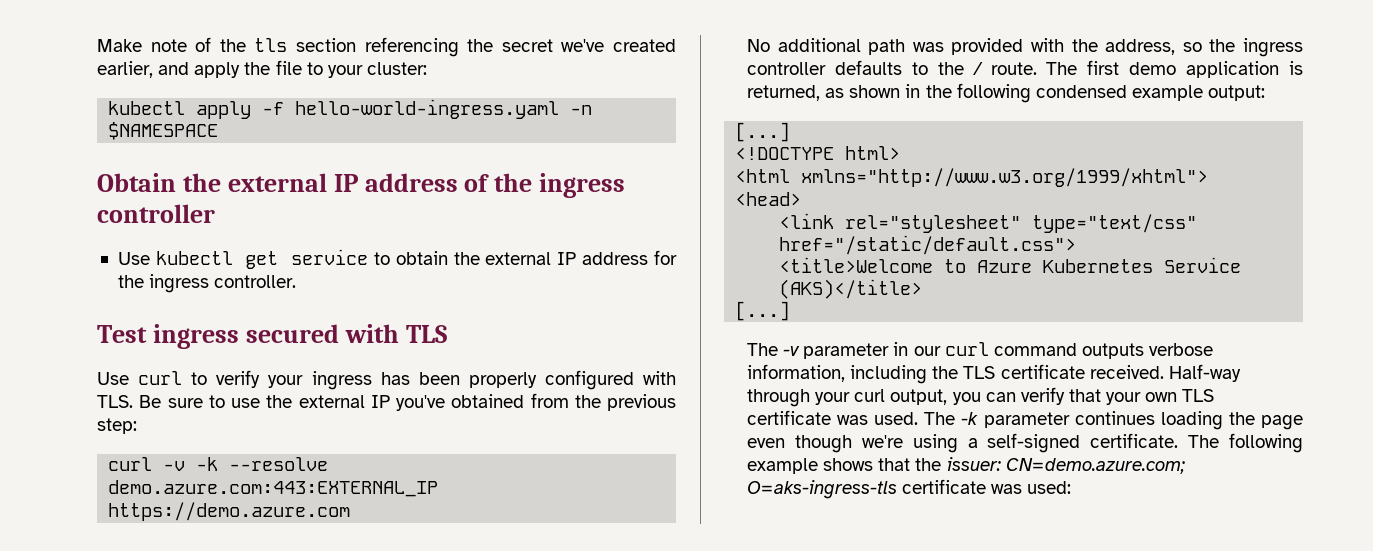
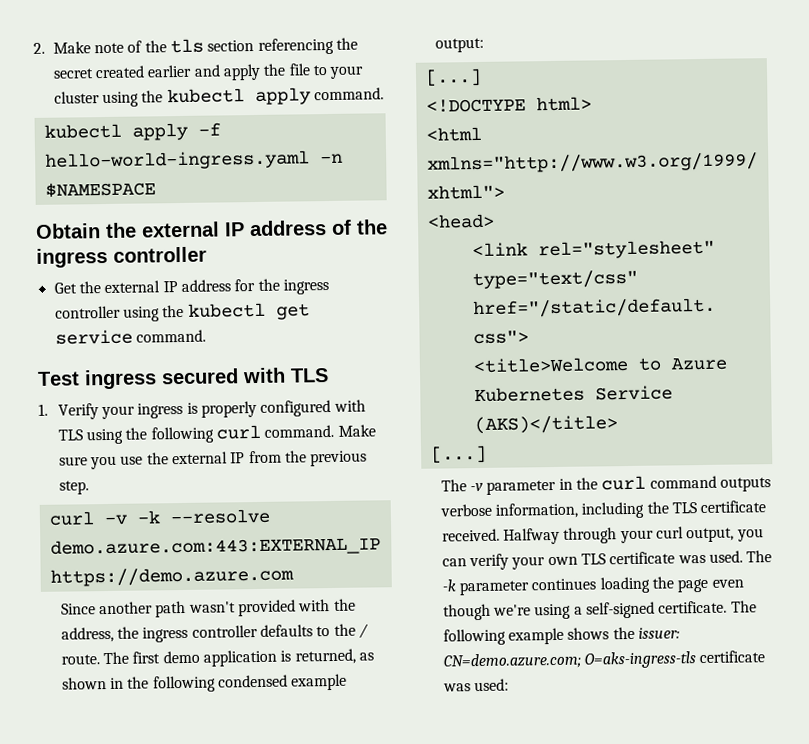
(97, 45) none -> [33,42,45,54] 2.
[561,39,677,52] [97,61,153,78] we've created earlier, -> [95,64,193,79] created earlier
[366,62,427,75] cluster: -> [53,87,385,108] cluster using the kubectl apply command.
[117,249,448,269] Use kubectl get service to obtain -> [53,282,77,294] Get
[214,275,297,288] controller. -> [54,302,310,322] [54,329,206,345] controller using the kubectl get service command.
[97,370,677,390] [97,395,225,408] Use curl to verify your ingress has been properly configured with TLS. Be sure to -> [38,399,366,420] [57,424,376,445] [58,455,118,470] 1. Verify your ingress is properly configured with TLS using the following curl command. Make sure you
[396,394,525,411] you've obtained -> (246, 458) none
[97,418,137,434] step: -> [58,480,89,495] step.
[747,38,944,55] No additional path was -> [60,600,236,618] Since another path wasn't
[1182,42,1202,52] so -> (114, 634) none
[913,346,941,356] our -> [576,477,599,490] the
[1168,364,1241,382] Half-way -> [503,527,561,545] Halfway
[1068,389,1101,402] that -> (510, 562) none
[878,458,911,471] that -> (610, 633) none

